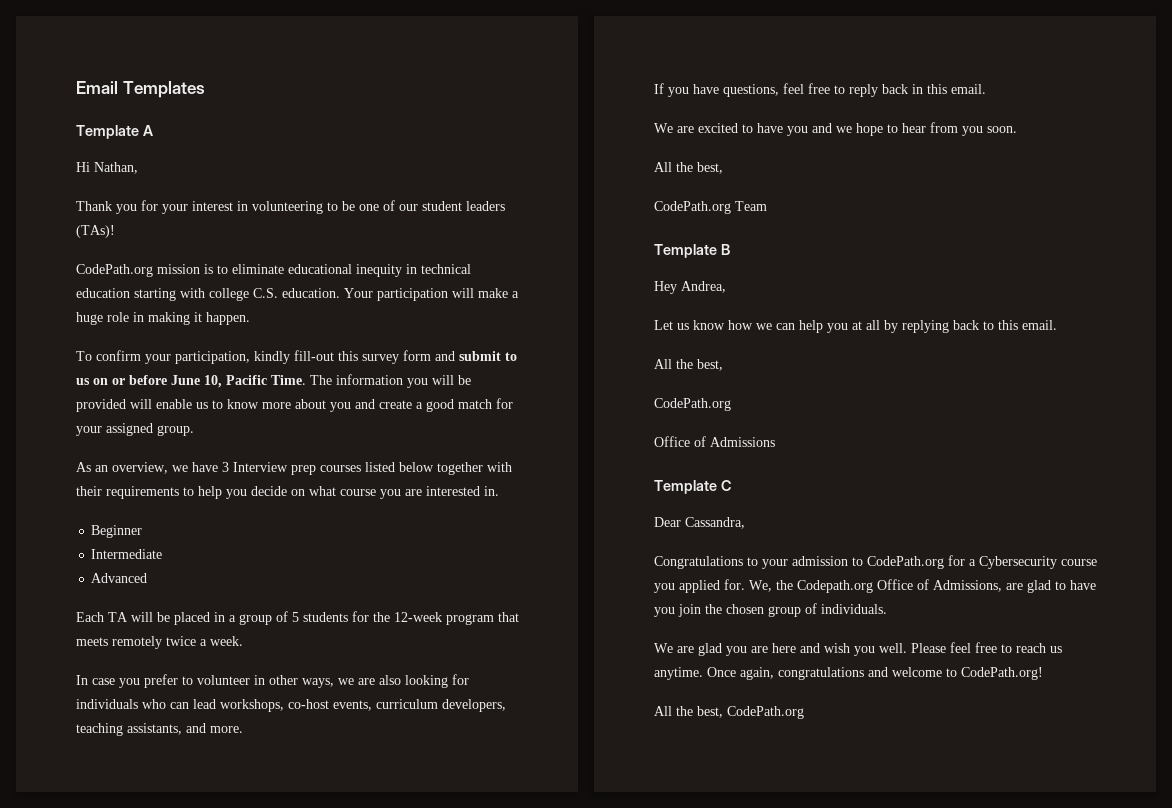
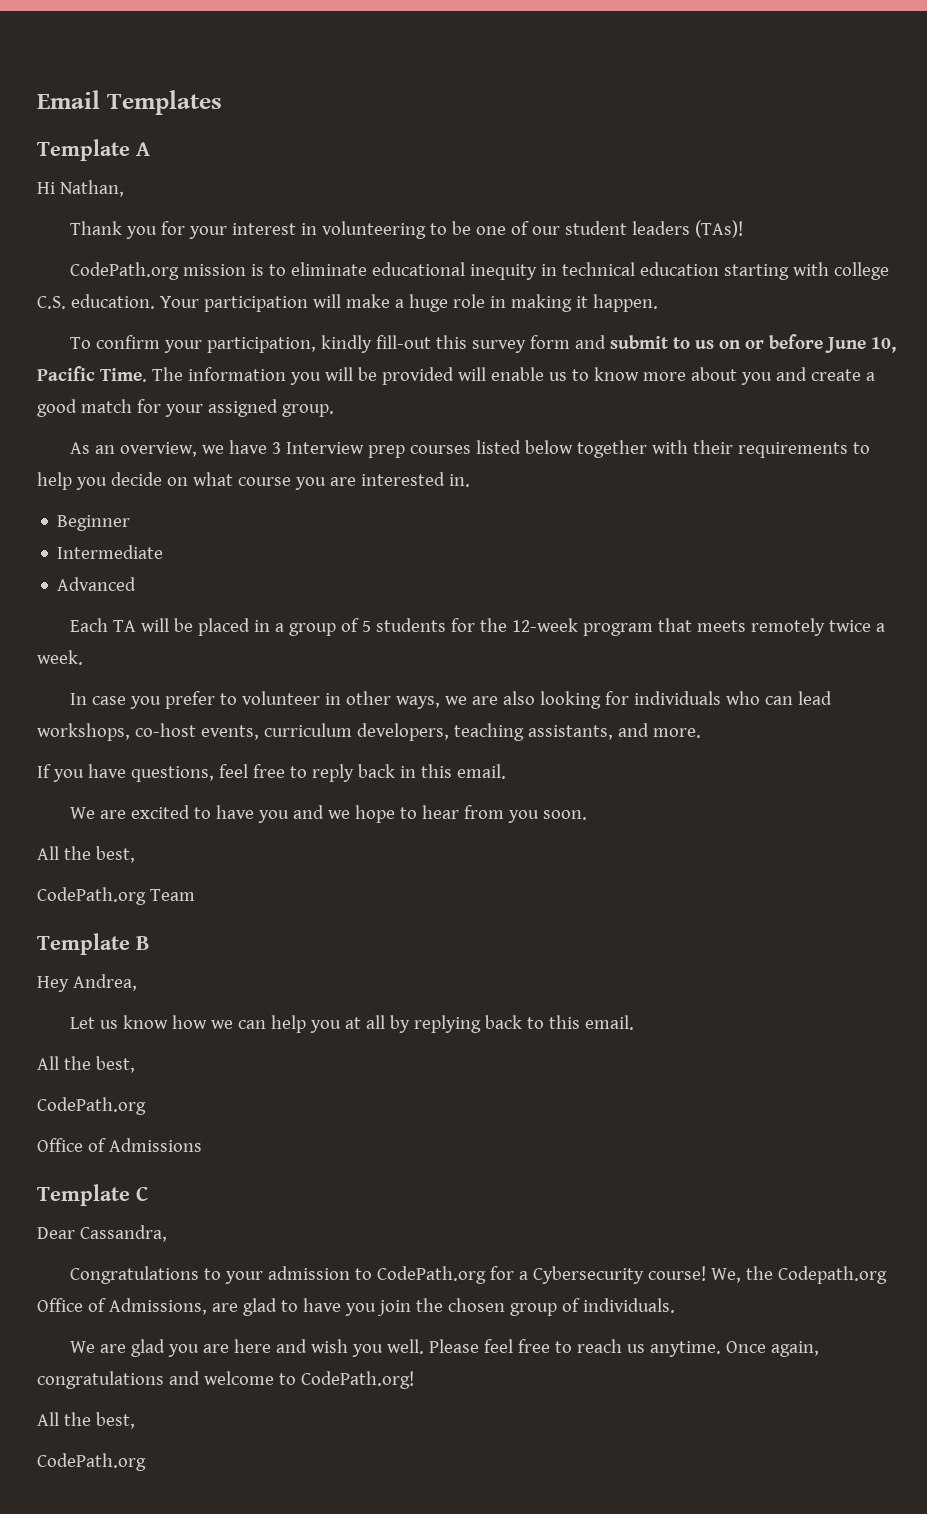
[1061,559,1097,566] [654,579,745,593] course you applied for. -> [647,1266,706,1281] course!
(723, 712) none -> (135, 1420) //

